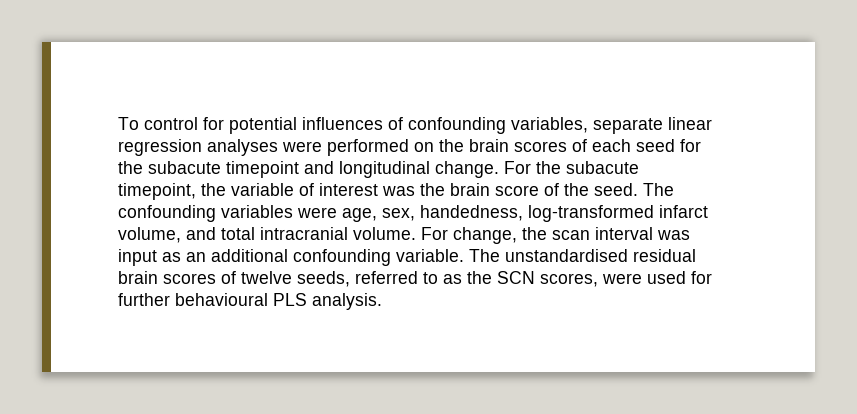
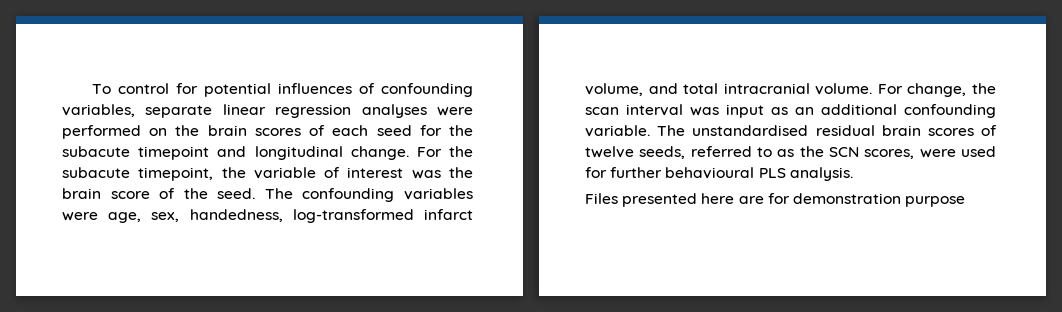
(382, 301) none -> [585,193,966,207] // Files presented here are for demonstration purpose

